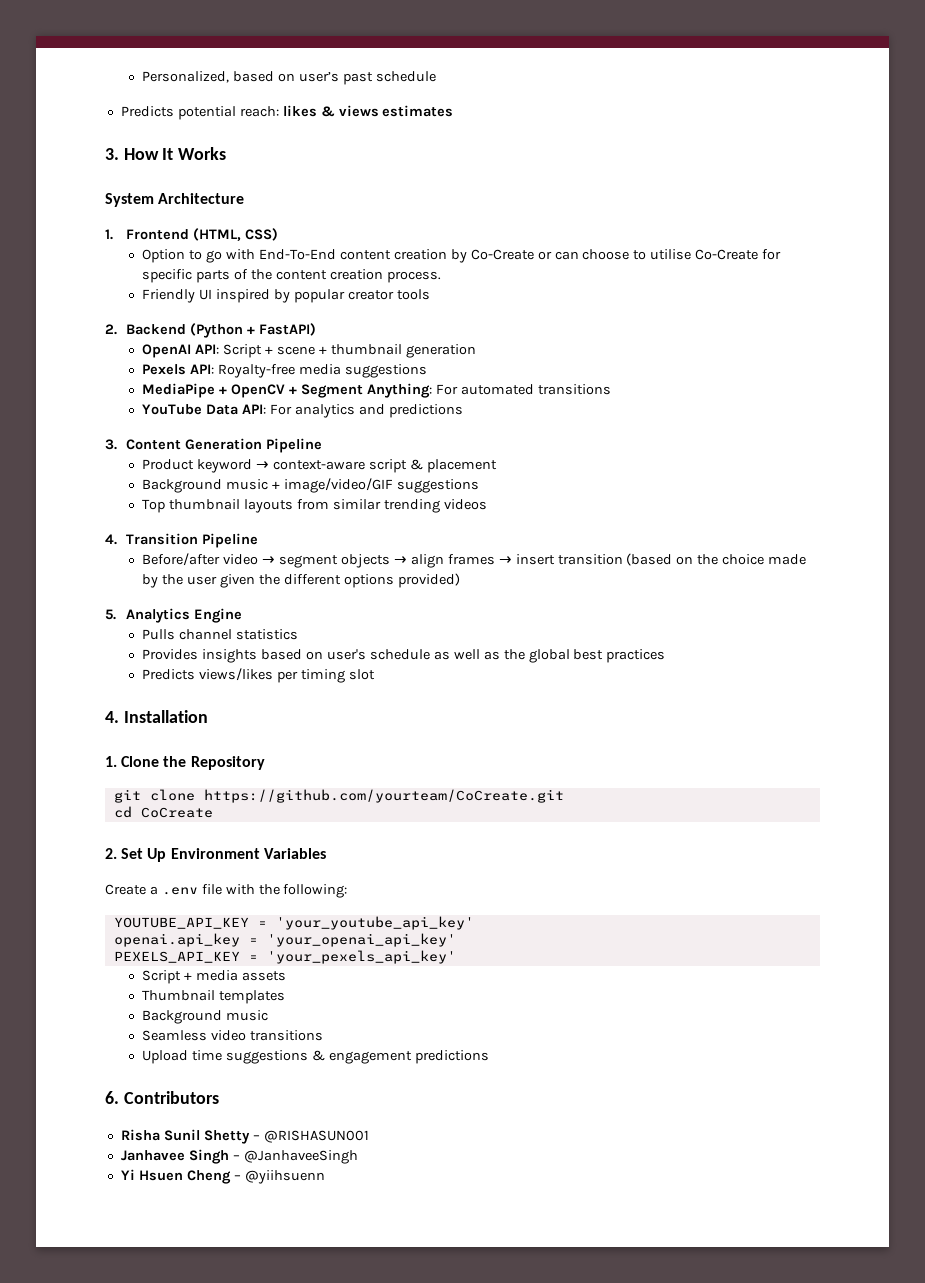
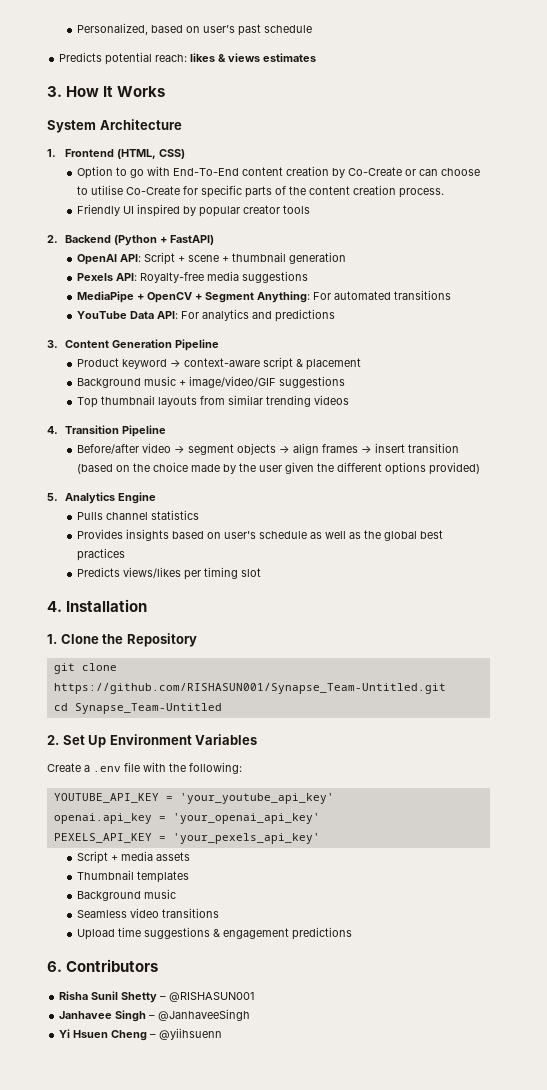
[203,789,564,803] https://github.com/yourteam/CoCreate.git -> [53,683,446,694] https://github.com/RISHASUN001/Synapse_Team-Untitled.git
[140,807,213,818] CoCreate -> [74,703,222,714] Synapse_Team-Untitled

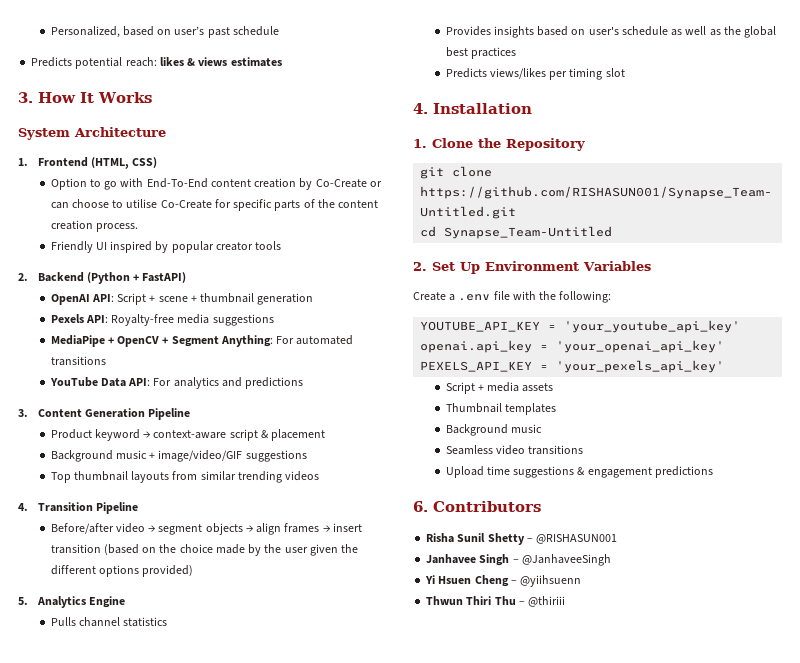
(223, 1034) none -> [426,596,566,607] // Thwun Thiri Thu – @thiriii

